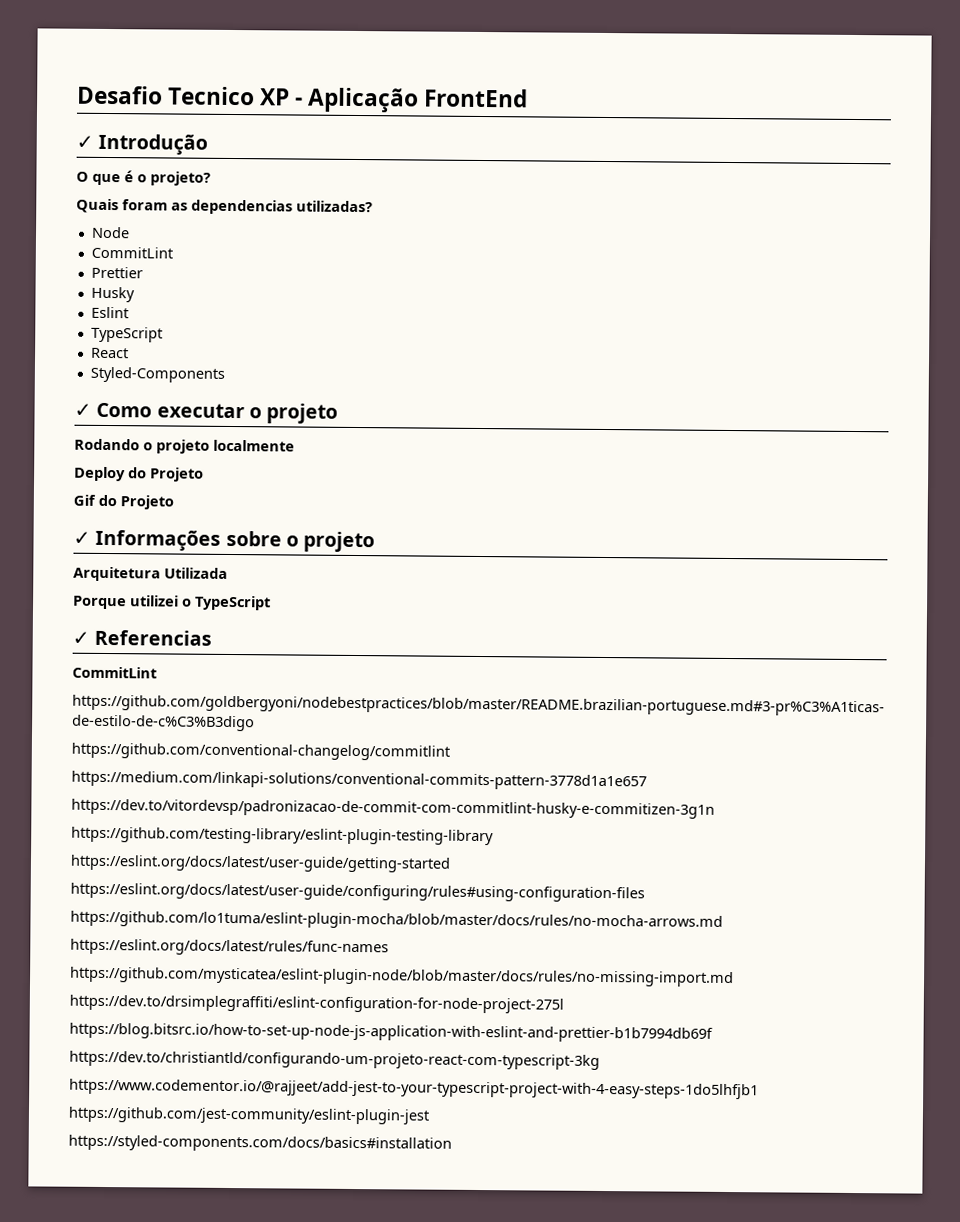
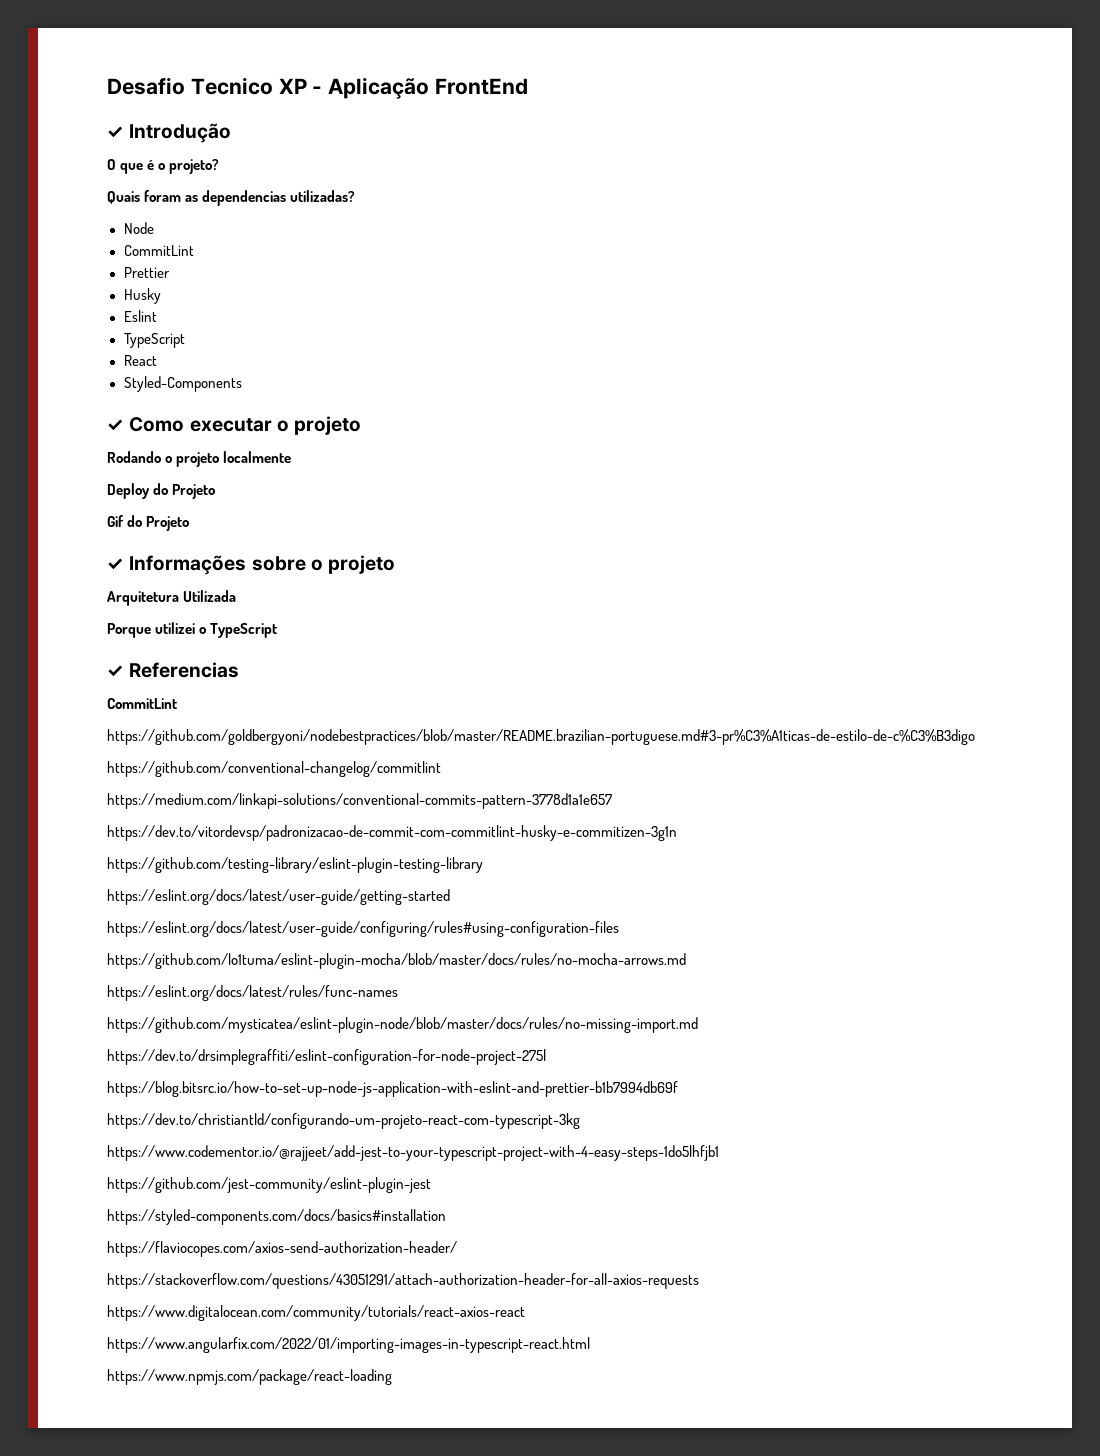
(452, 1143) none -> [107,1241,457,1257] [107,1273,699,1289] [107,1305,525,1321] [107,1337,590,1353] [107,1369,392,1385] // https://flaviocopes.com/axios-send-authorization-header/ // https://stackoverflow.com/questions/43051291/attach-authorization-header-for-all-axios-requests // https://www.digitalocean.com/community/tutorials/react-axios-react // https://www.angularfix.com/2022/01/importing-images-in-typescript-react.html // https://www.npmjs.com/package/react-loading

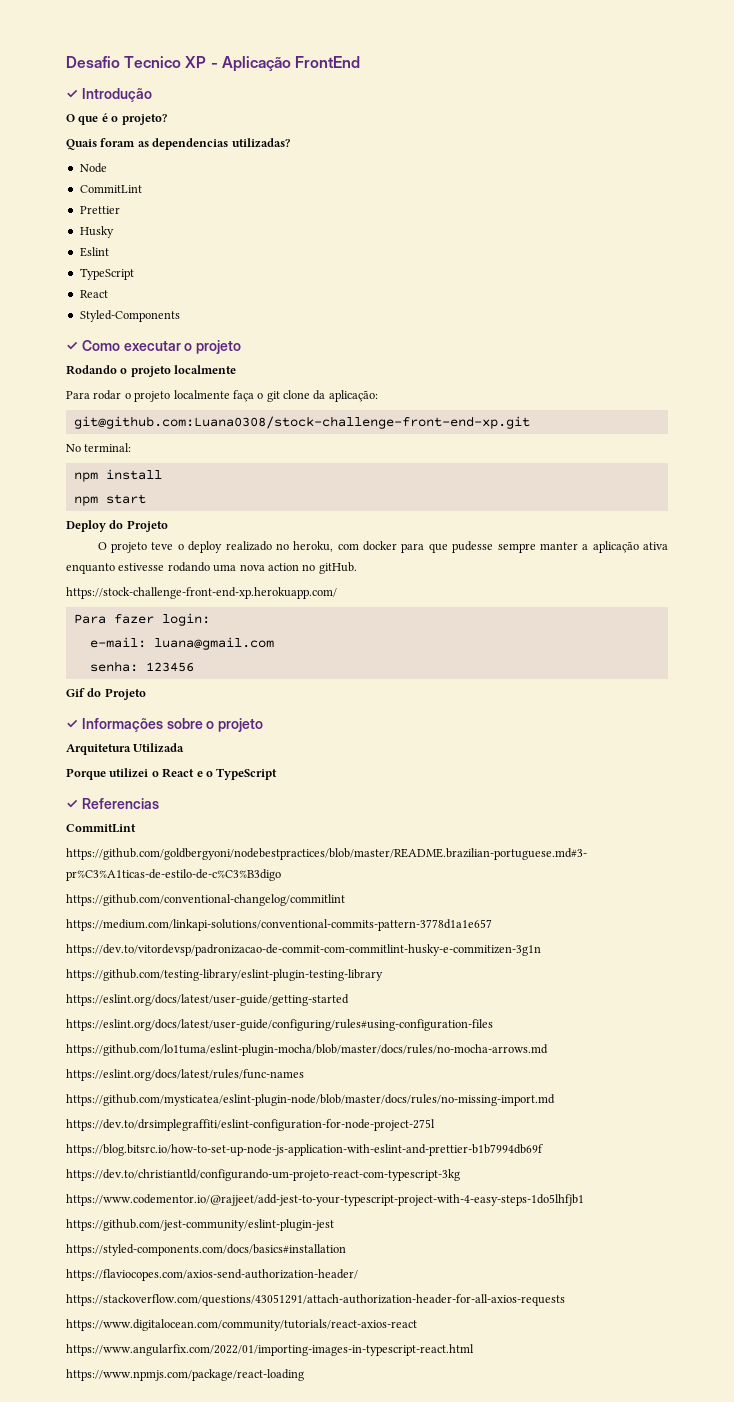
[107,483,216,499] Deploy do Projeto -> [66,390,378,402] [73,416,530,429] [66,443,132,452] [73,469,162,482] [73,494,146,506] [66,520,168,532] [97,541,668,553] [66,562,357,574] [66,587,337,599] [73,613,210,626] [89,637,274,650] [89,661,194,672] Para rodar o projeto localmente faça o git clone da aplicação: // git@github.com:Luana0308/stock-challenge-front-end-xp.git // No terminal: // npm install // npm start // Deploy do Projeto // O projeto teve o deploy realizado no heroku, com docker para que pudesse sempre manter a aplicação ativa enquanto estivesse rodando uma nova action no gitHub. // https://stock-challenge-front-end-xp.herokuapp.com/ // Para fazer login: // e-mail: luana@gmail.com // senha: 123456
(207, 630) none -> [162,768,213,778] React e o

